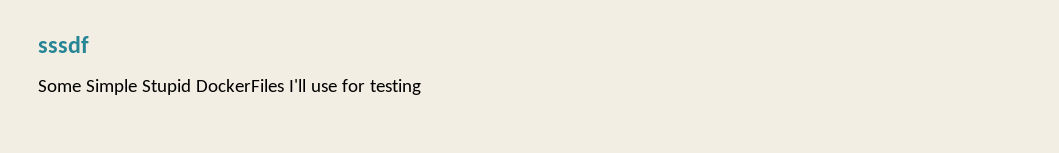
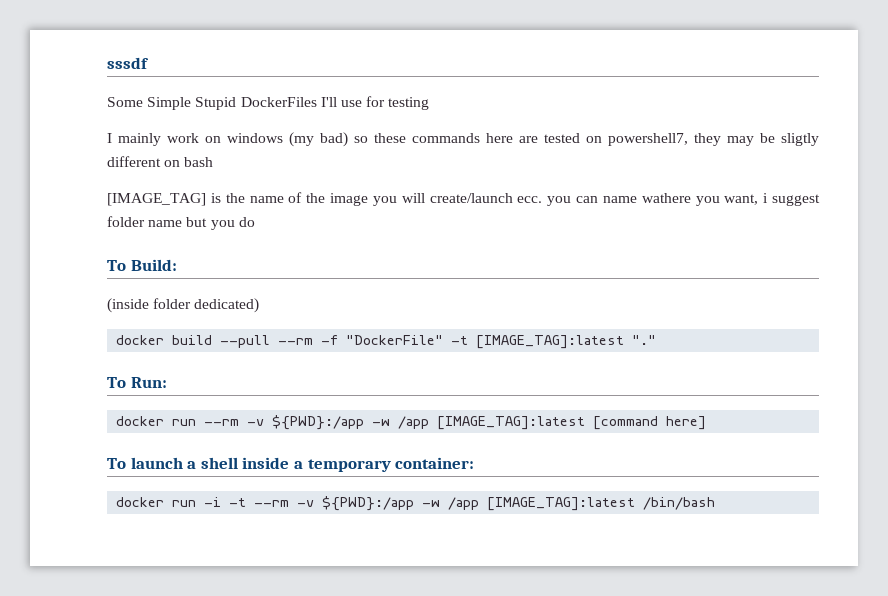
(421, 87) none -> [107,132,819,147] [107,156,214,167] [107,192,821,206] [107,216,255,230] [107,259,177,271] [107,298,260,313] [116,335,657,349] [107,377,167,388] [116,415,707,430] [107,457,475,472] [116,496,716,511] // I mainly work on windows (my bad) so these commands here are tested on powershell7, they may be sligtly different on bash // [IMAGE_TAG] is the name of the image you will create/launch ecc. you can name wathere you want, i suggest folder name but you do // To Build: // (inside folder dedicated) // docker build --pull --rm -f "DockerFile" -t [IMAGE_TAG]:latest "." // To Run: // docker run --rm -v ${PWD}:/app -w /app [IMAGE_TAG]:latest [command here] // To launch a shell inside a temporary container: // docker run -i -t --rm -v ${PWD}:/app -w /app [IMAGE_TAG]:latest /bin/bash

